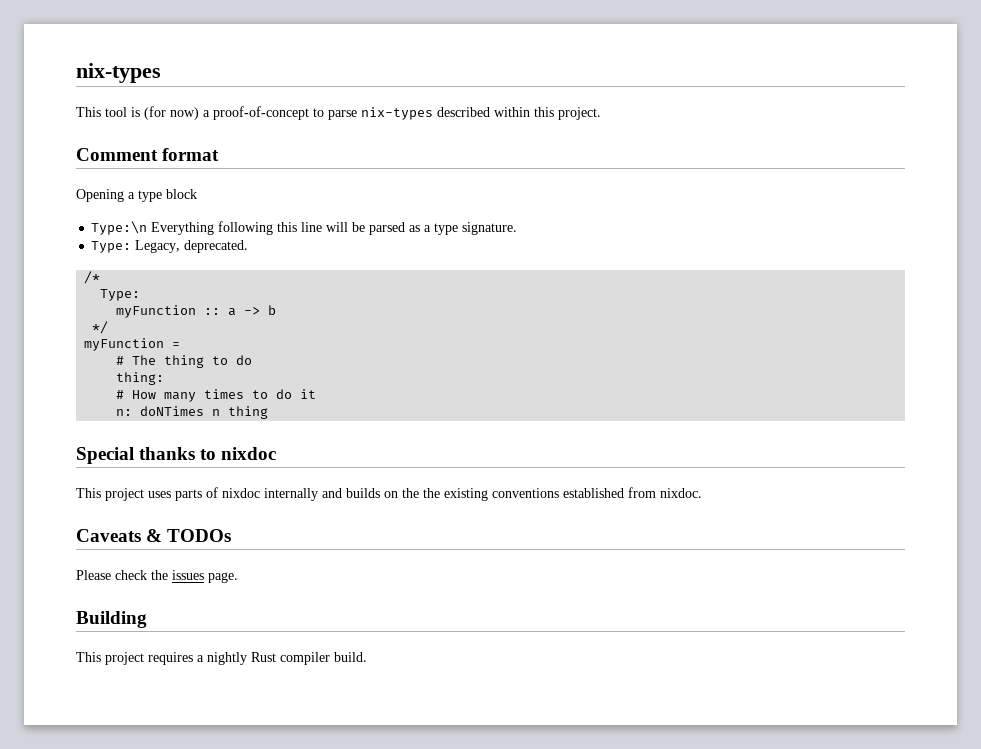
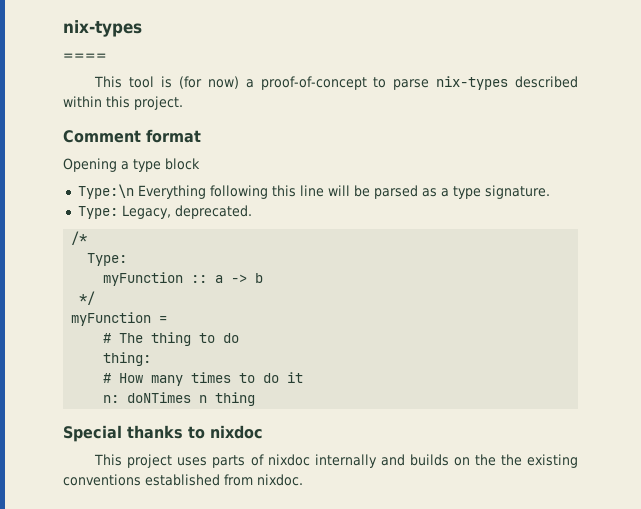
[76,63,161,83] nix-types -> [63,20,142,37] [63,53,107,60] nix-types // ====
[76,529,232,542] [76,570,238,583] [76,611,147,628] [76,652,367,665] // Caveats & TODOs // Please check the issues page. // Building // This project requires a nightly Rust compiler build. -> (303, 480) none

